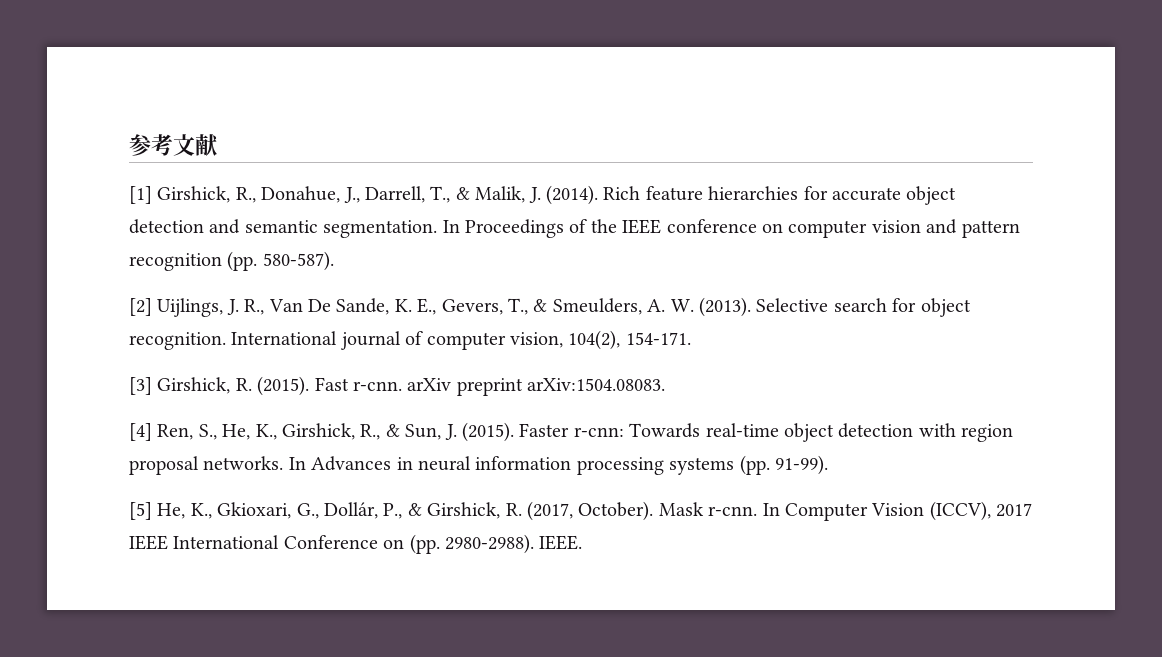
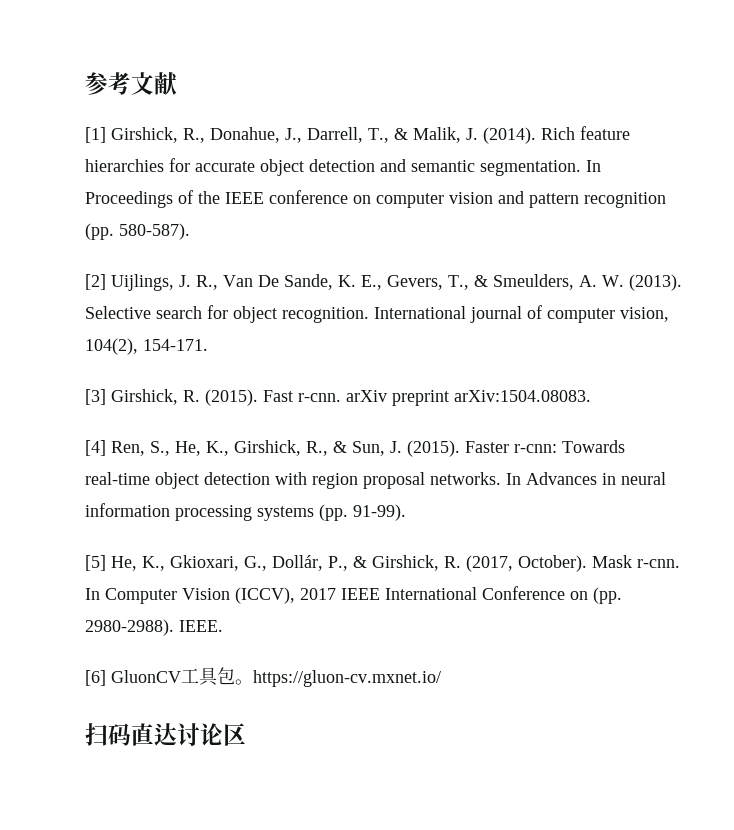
(583, 542) none -> [85,667,441,687] [85,723,246,746] // [6] GluonCV工具包。https://gluon-cv.mxnet.io/ // 扫码直达讨论区

